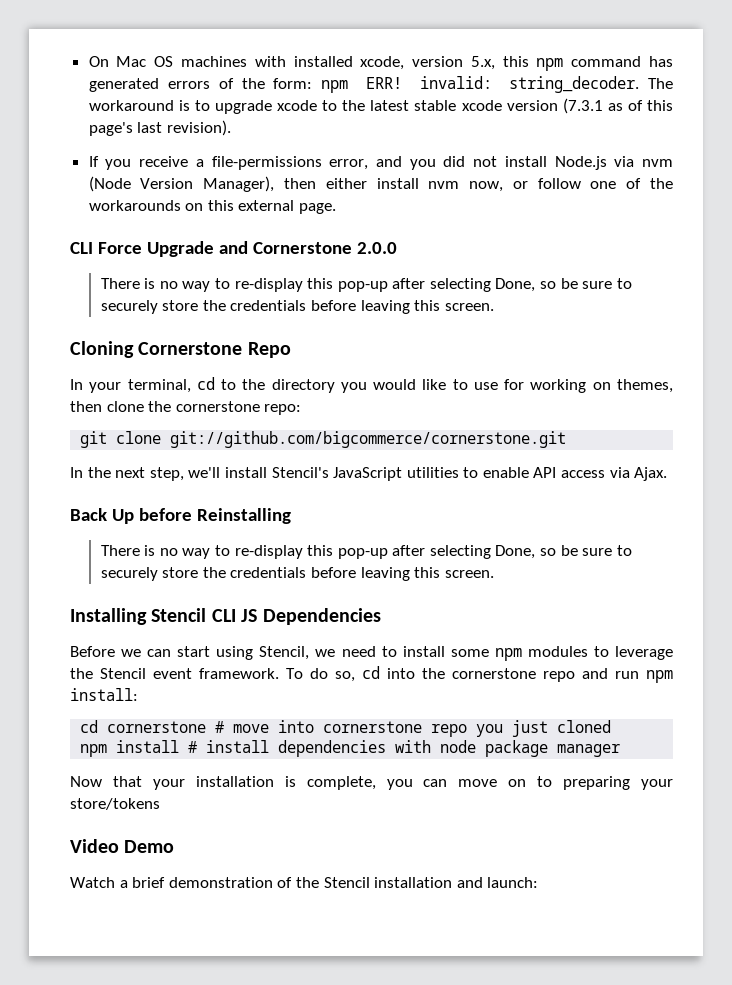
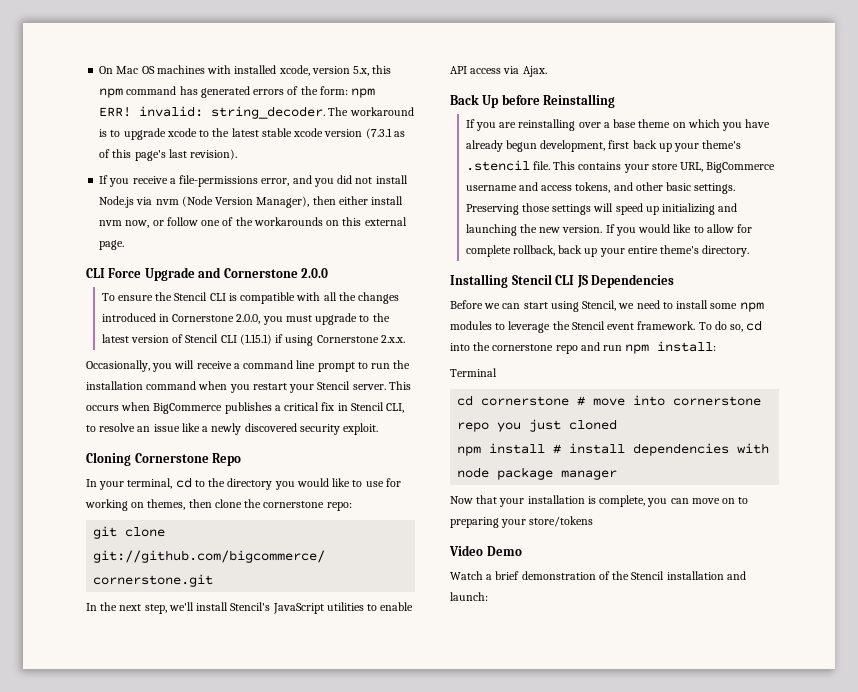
[100,278,632,292] [100,300,494,314] There is no way to re-display this pop-up after selecting Done, so be sure to securely store the credentials before leaving this screen. -> [101,292,400,304] [101,313,390,325] [101,334,405,346] [86,360,411,372] [86,381,411,393] [86,402,405,414] [86,423,379,435] To ensure the Stencil CLI is compatible with all the changes introduced in Cornerstone 2.0.0, you must upgrade to the latest version of Stencil CLI (1.15.1) if using Cornerstone 2.x.x. // Occasionally, you will receive a command line prompt to run the installation command when you restart your Stencil server. This occurs when BigCommerce publishes a critical fix in Stencil CLI, to resolve an issue like a newly discovered security exploit.
[100,545,632,559] [100,567,494,581] There is no way to re-display this pop-up after selecting Done, so be sure to securely store the credentials before leaving this screen. -> [465,119,771,131] [465,140,742,152] [465,160,776,173] [465,182,736,194] [465,203,738,215] [465,224,753,236] [465,245,750,257] If you are reinstalling over a base theme on which you have already begun development, first back up your theme's .stencil file. This contains your store URL, BigCommerce username and access tokens, and other basic settings. Preserving those settings will speed up initializing and launching the new version. If you would like to allow for complete rollback, back up your entire theme's directory.
(138, 694) none -> [450,368,497,377] // Terminal

